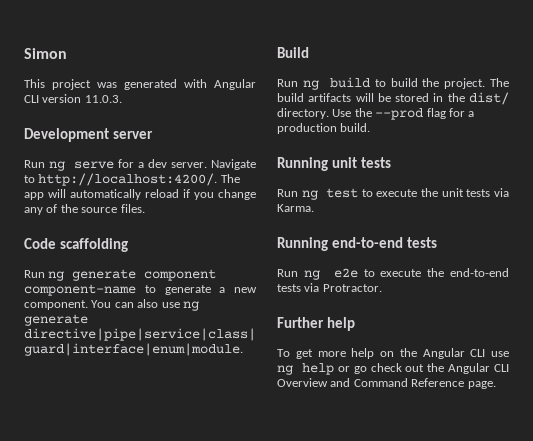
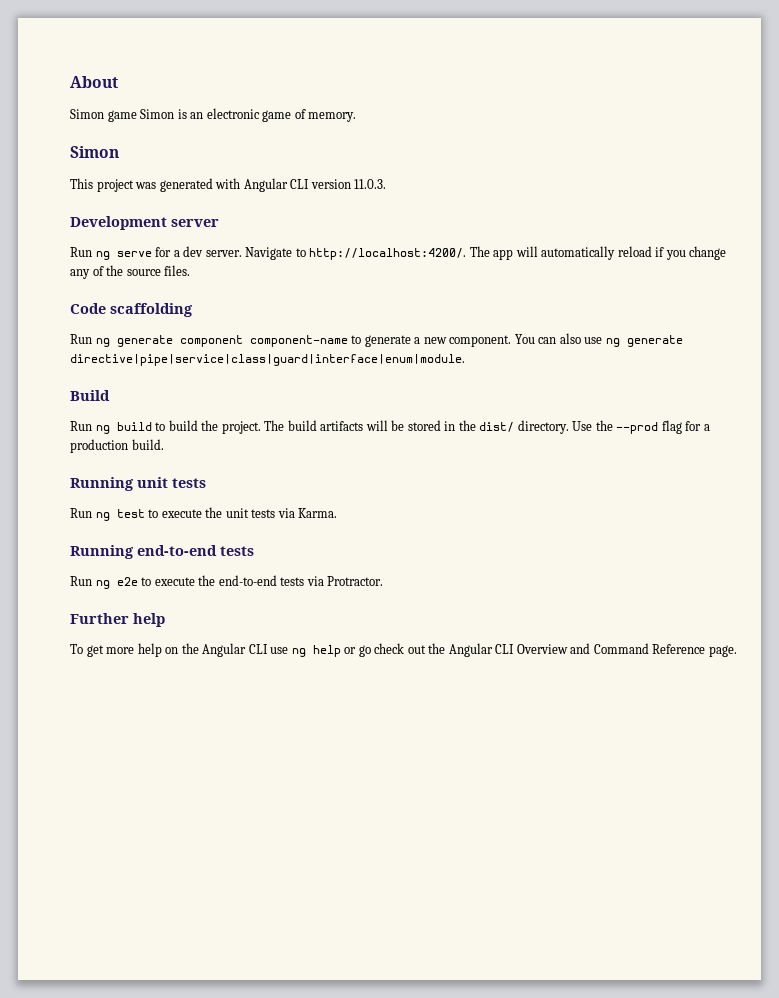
(24, 53) none -> [70,76,118,88] [70,108,357,122] About // Simon game Simon is an electronic game of memory. //

